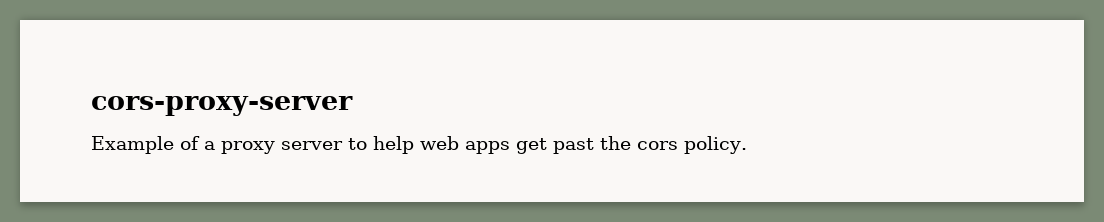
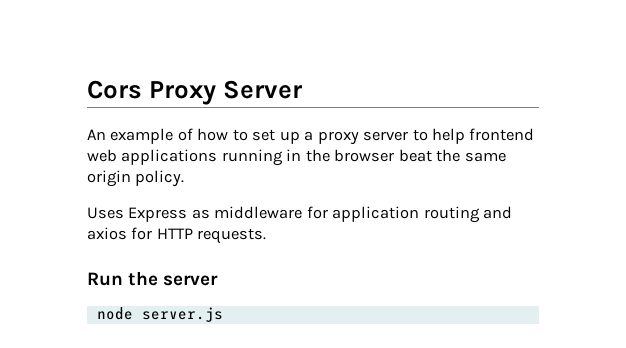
[91,96,353,116] [91,136,200,154] cors-proxy-server // Example of -> [87,80,304,105] [87,128,300,144] Cors Proxy Server // An example of how to set up
[420,136,747,154] web apps get past the cors policy. -> [469,128,535,141] [87,149,506,166] [87,170,185,187] [87,206,513,223] [87,227,267,244] [87,271,219,286] [96,307,223,322] frontend web applications running in the browser beat the same origin policy. // Uses Express as middleware for application routing and axios for HTTP requests. // Run the server // node server.js

